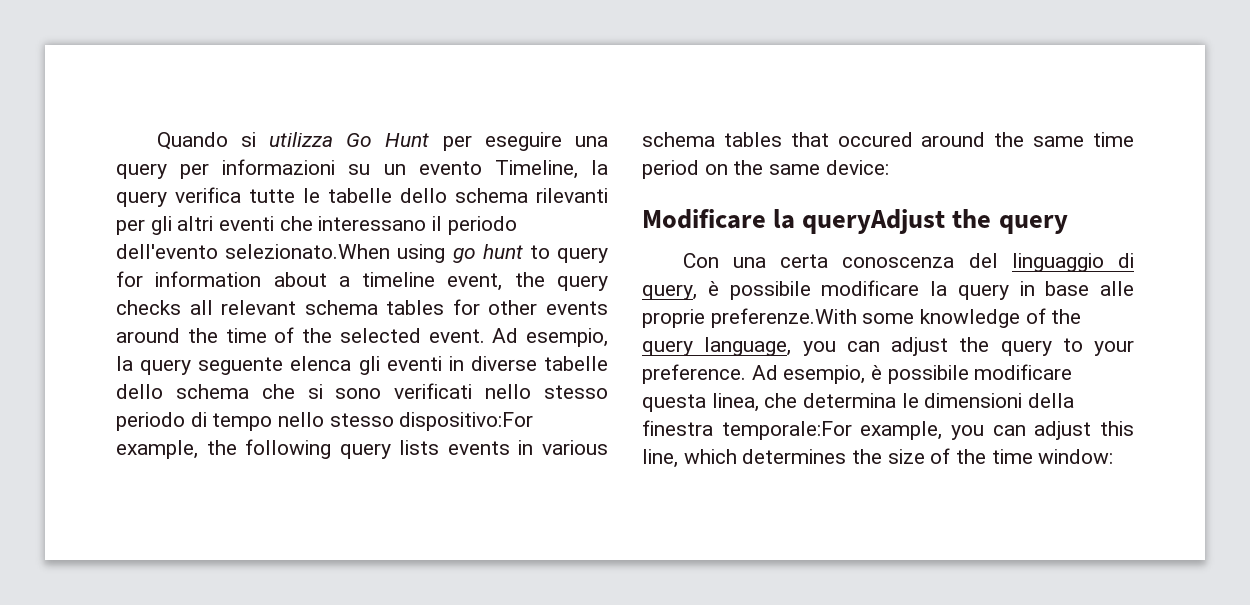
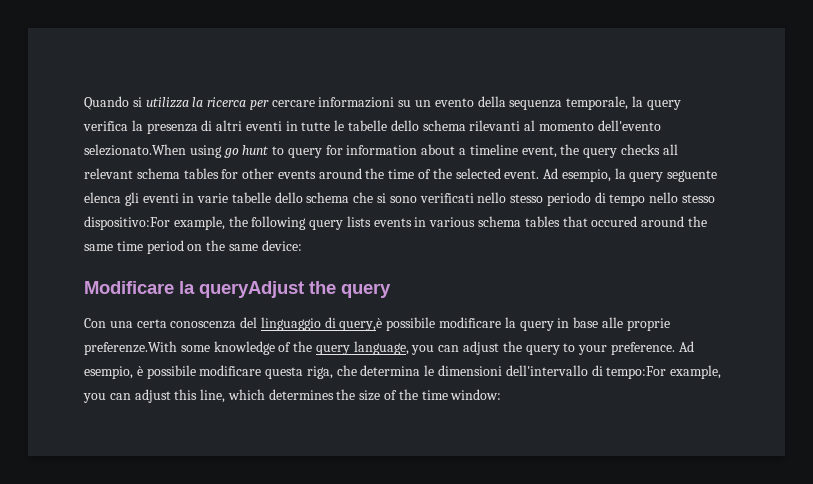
[346,132,609,151] [116,159,608,179] [116,187,241,207] Go Hunt per eseguire una query per informazioni su un evento Timeline, la query verifica -> [192,96,681,110] [83,120,298,134] la ricerca per cercare informazioni su un evento della sequenza temporale, la query verifica la presenza di altri eventi in
[116,216,517,235] per gli altri eventi che interessano il periodo -> [524,120,594,131] al momento
[470,356,537,371] diverse -> [197,193,229,203] varie
[642,281,719,300] query, è -> [339,318,383,331] query,è
[711,393,759,412] linea, -> [306,366,333,379] riga,
[1028,393,1075,408] [642,420,852,440] della finestra temporale:For -> [505,365,667,379] dell'intervallo di tempo:For

